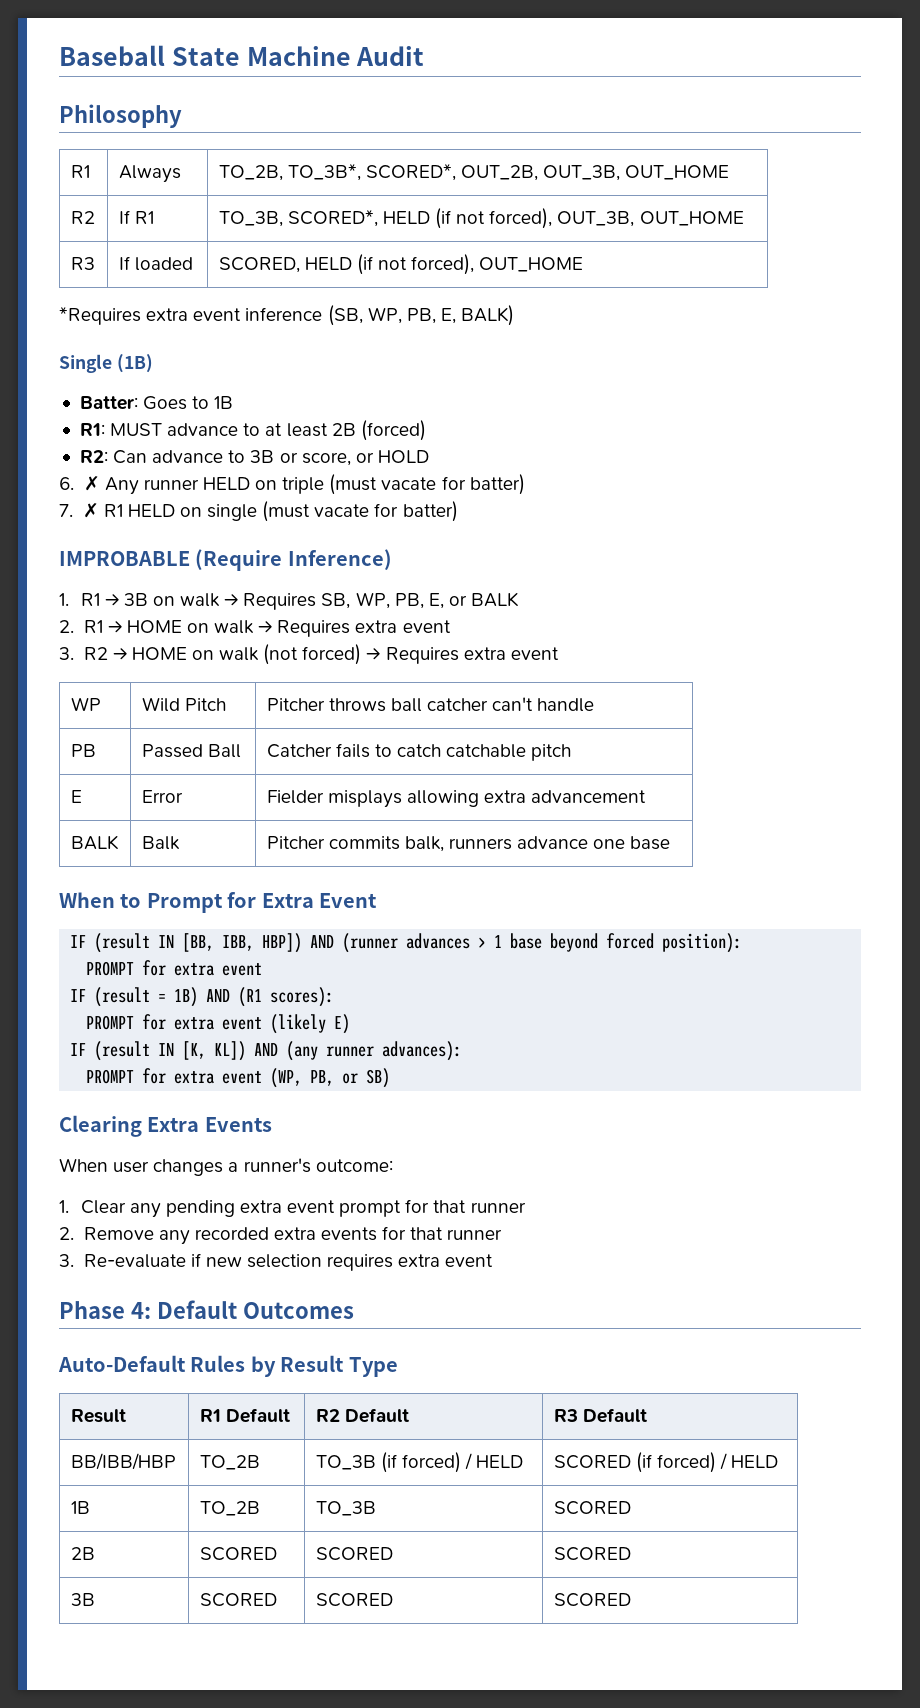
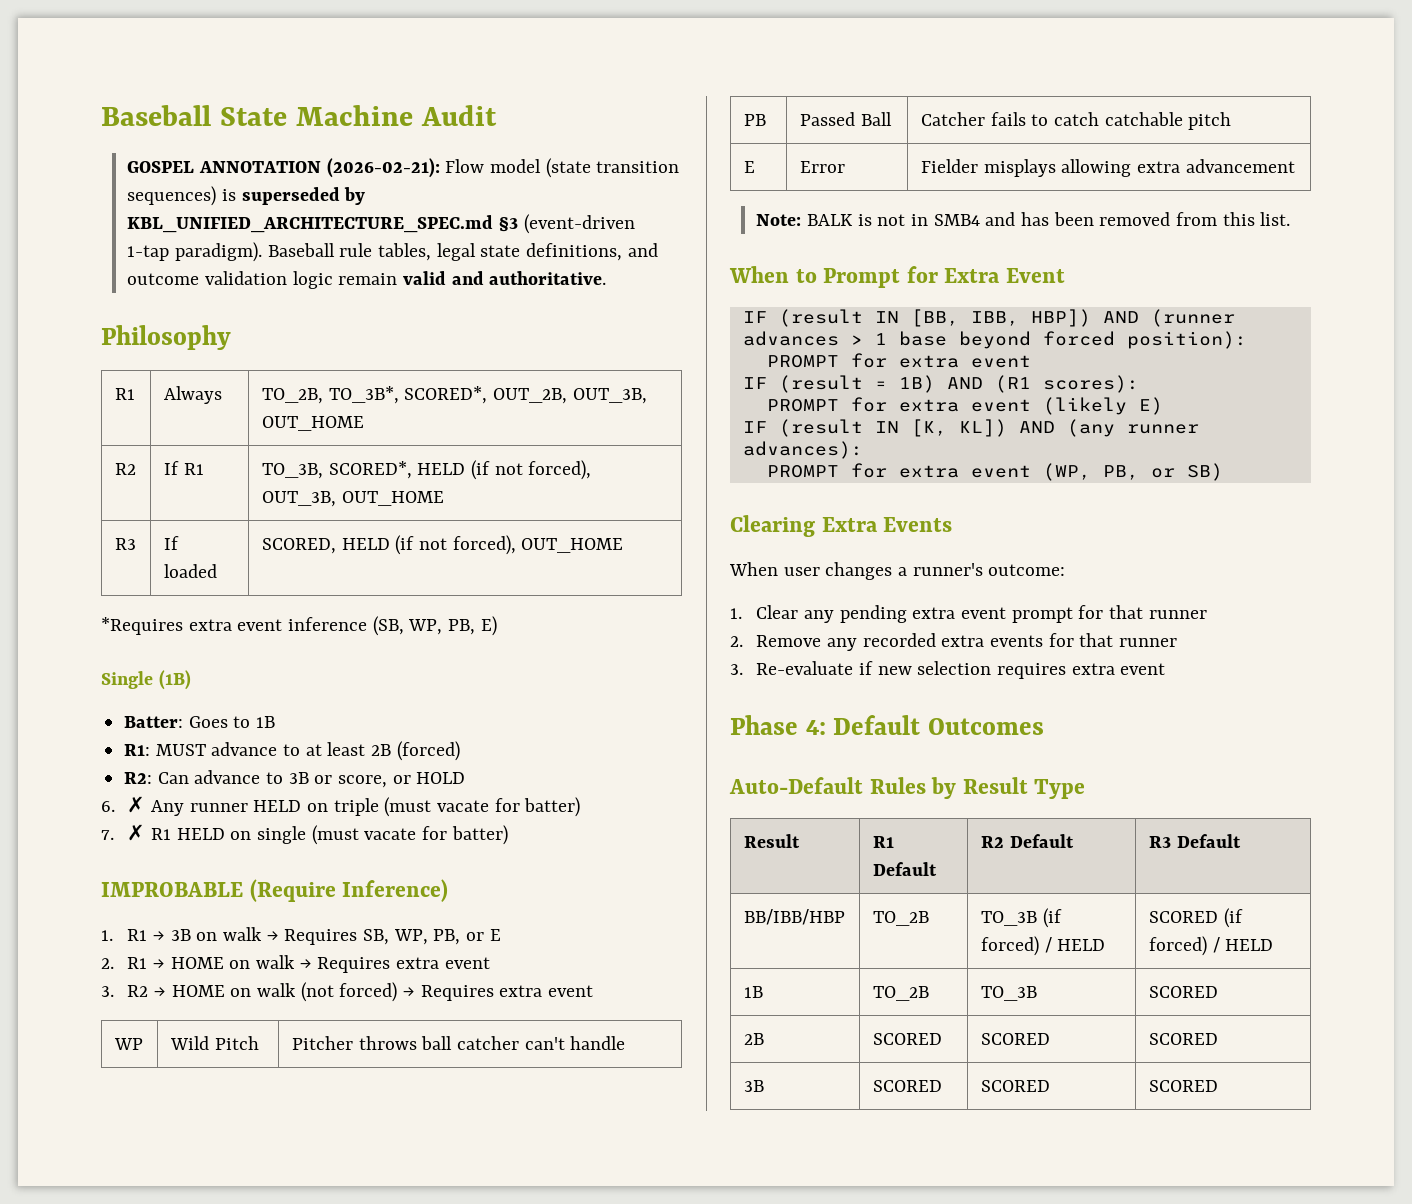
(425, 56) none -> [127,158,680,178] [127,186,366,206] [127,214,635,234] [127,242,658,262] [127,271,607,289] // GOSPEL ANNOTATION (2026-02-21): Flow model (state transition sequences) is superseded by KBL_UNIFIED_ARCHITECTURE_SPEC.md §3 (event-driven 1-tap paradigm). Baseball rule tables, legal state definitions, and outcome validation logic remain valid and authoritative.
[440,305,515,326] E, BALK) -> [480,616,497,636] E)
[428,592,520,609] E, or BALK -> [465,929,501,941] or E
[70,835,119,850] [141,836,180,850] [266,836,671,852] // BALK | Balk | Pitcher commits balk, runners advance one base -> [756,212,1291,226] // Note: BALK is not in SMB4 and has been removed from this list.

